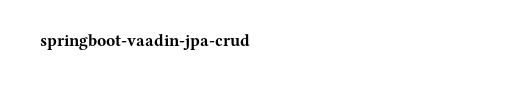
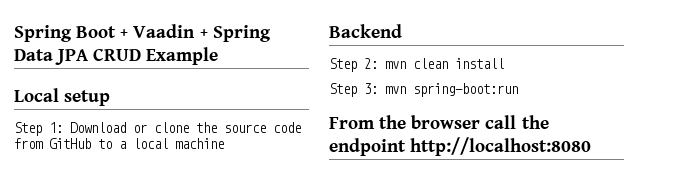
[40,34,250,50] springboot-vaadin-jpa-crud -> [14,24,271,42] [14,47,219,65] [14,88,111,106] [14,122,301,136] [14,138,224,149] [329,24,402,38] [329,58,504,72] [329,83,518,97] [329,115,549,129] [329,137,592,156] Spring Boot + Vaadin + Spring Data JPA CRUD Example // Local setup // Step 1: Download or clone the source code from GitHub to a local machine // Backend // Step 2: mvn clean install // Step 3: mvn spring-boot:run // From the browser call the endpoint http://localhost:8080

